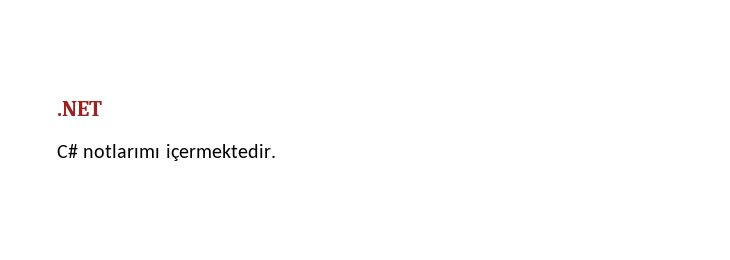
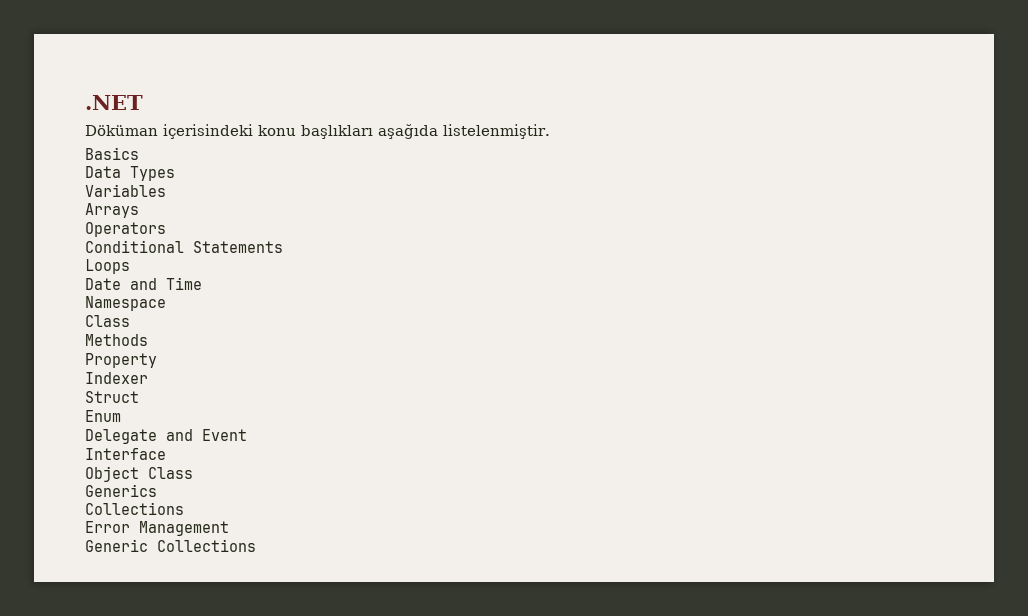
[57,144,276,161] C# notlarımı içermektedir. -> [85,124,550,139] [85,147,139,160] [85,166,175,181] [85,184,166,197] [85,203,139,218] [85,222,166,237] [85,240,283,253] [85,259,130,274] [85,277,202,290] [85,296,166,311] [85,315,130,327] [85,334,148,346] [85,353,157,368] [85,372,148,384] [85,391,139,403] [85,410,121,422] [85,429,247,444] [85,448,166,460] [85,466,193,482] [85,484,157,497] [85,502,184,515] [85,521,229,536] [85,539,256,552] Döküman içerisindeki konu başlıkları aşağıda listelenmiştir. // Basics // Data Types // Variables // Arrays // Operators // Conditional Statements // Loops // Date and Time // Namespace // Class // Methods // Property // Indexer // Struct // Enum // Delegate and Event // Interface // Object Class // Generics // Collections // Error Management // Generic Collections

